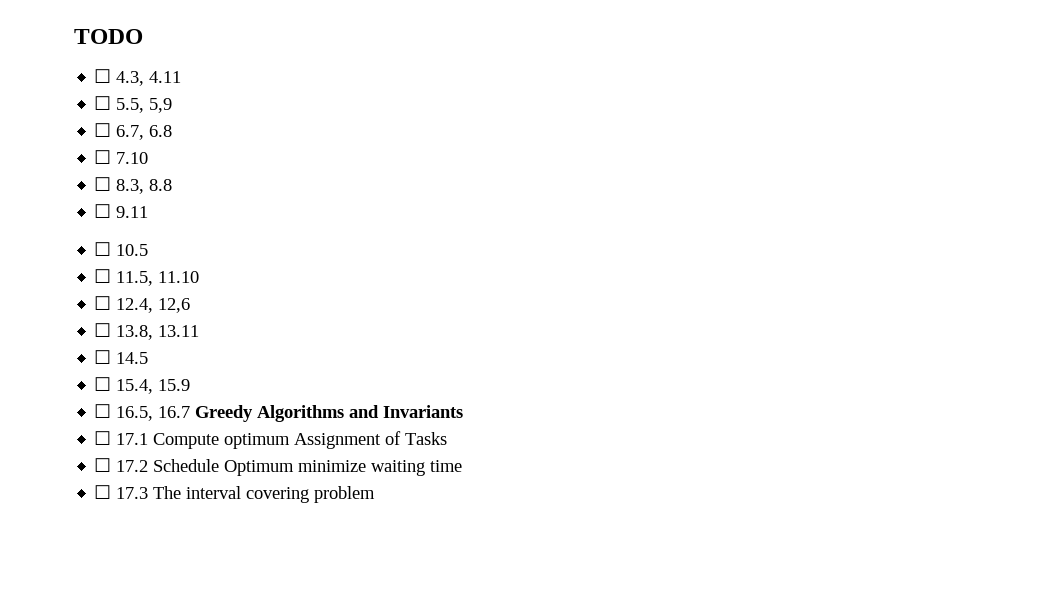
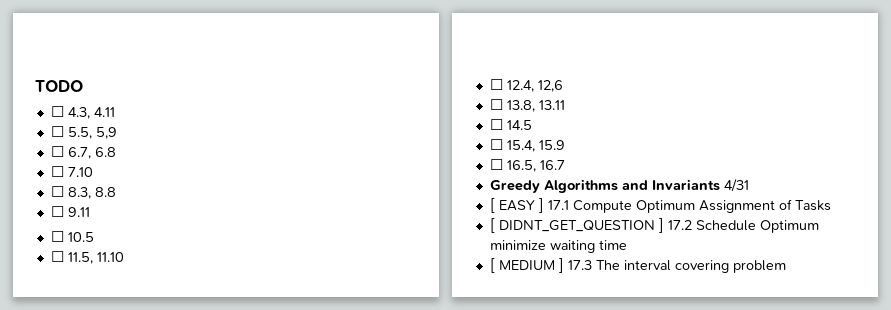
(191, 412) none -> (565, 165) //
[94,431,112,445] // ☐ -> [723,179,749,192] [489,198,544,213] 4/31 // [ EASY ]
[224,433,291,449] optimum -> [635,200,695,213] Optimum
[94,458,112,472] ☐ -> [489,218,664,233] [ DIDNT_GET_QUESTION ]
[94,485,112,499] ☐ -> [489,258,564,273] [ MEDIUM ]

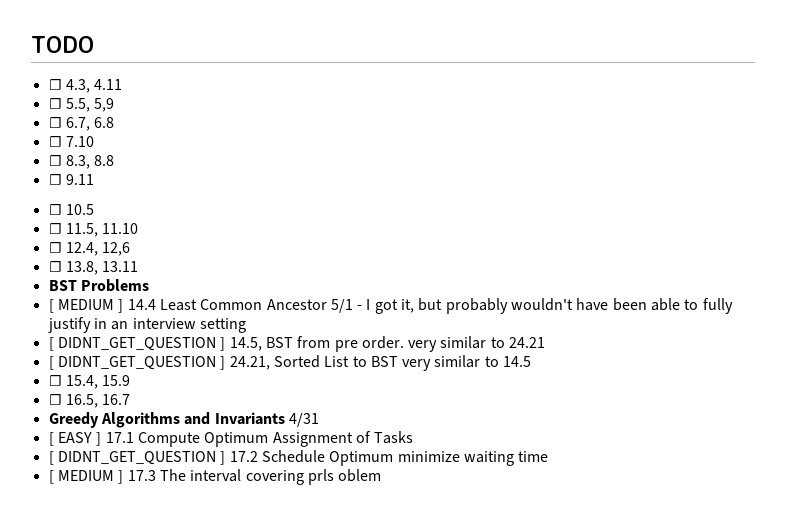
[489,119,503,130] ☐ -> [48,279,149,292] [48,298,733,314] [47,317,246,333] [48,336,546,352] [48,355,499,371] BST Problems // [ MEDIUM ] 14.4 Least Common Ancestor 5/1 - I got it, but probably wouldn't have been able to fully justify in an interview setting // [ DIDNT_GET_QUESTION ] 14.5, BST from pre order. very similar to 24.21 // [ DIDNT_GET_QUESTION ] 24.21, Sorted List to BST very similar to
[732,260,786,273] problem -> [307,469,382,485] prls oblem

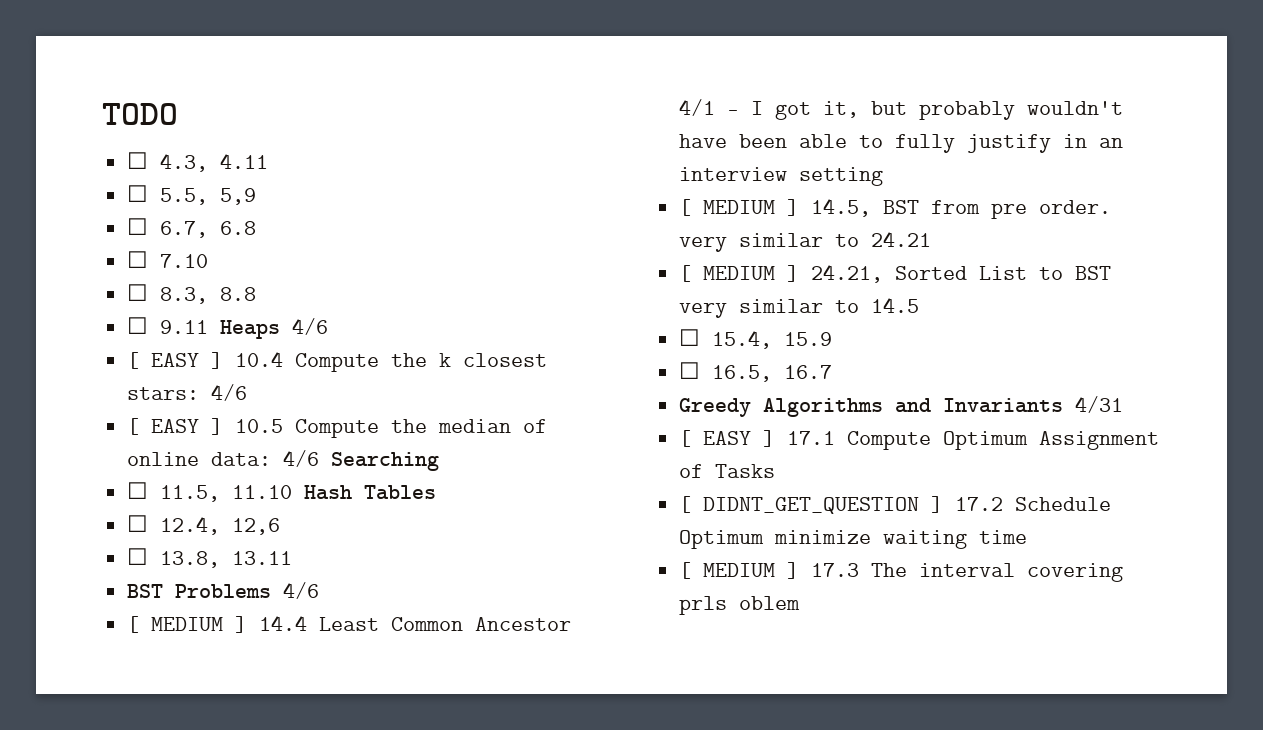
[48,204,94,215] // ☐ 10.5 -> [220,318,329,339] [127,351,548,372] [127,384,248,401] [127,418,548,438] [127,450,440,471] Heaps 4/6 // [ EASY ] 10.4 Compute the k closest stars: 4/6 // [ EASY ] 10.5 Compute the median of online data: 4/6 Searching
(139, 228) none -> [304,485,437,500] Hash Tables
(149, 285) none -> [283,582,320,599] 4/6
[330,299,353,313] 5/1 -> [679,99,716,116] 4/1
[57,337,216,351] DIDNT_GET_QUESTION -> [703,200,776,214] MEDIUM
[57,356,216,370] DIDNT_GET_QUESTION -> [703,266,776,280] MEDIUM

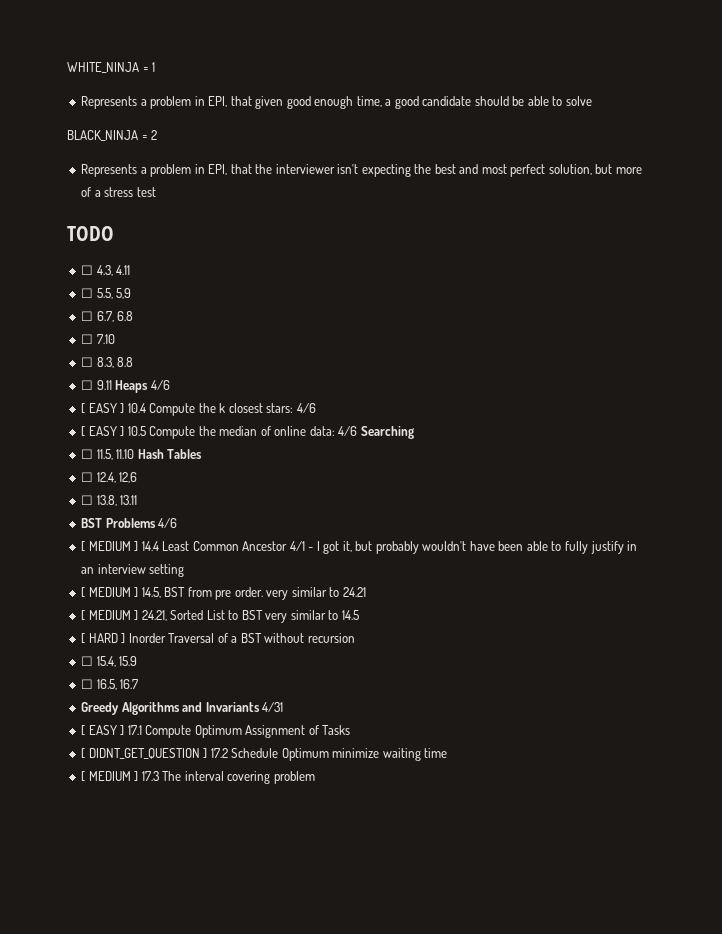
(102, 114) none -> [67,62,156,73] [81,96,592,109] [67,130,158,141] [81,164,642,177] [81,187,156,197] WHITE_NINJA = 1 // Represents a problem in EPI, that given good enough time, a good candidate should be able to solve // BLACK_NINJA = 2 // Represents a problem in EPI, that the interviewer isn't expecting the best and most perfect solution, but more of a stress test //
(920, 305) none -> [81,633,355,643] // [ HARD ] Inorder Traversal of a BST without recursion
[679,596,801,615] prls oblem -> [273,771,315,784] problem

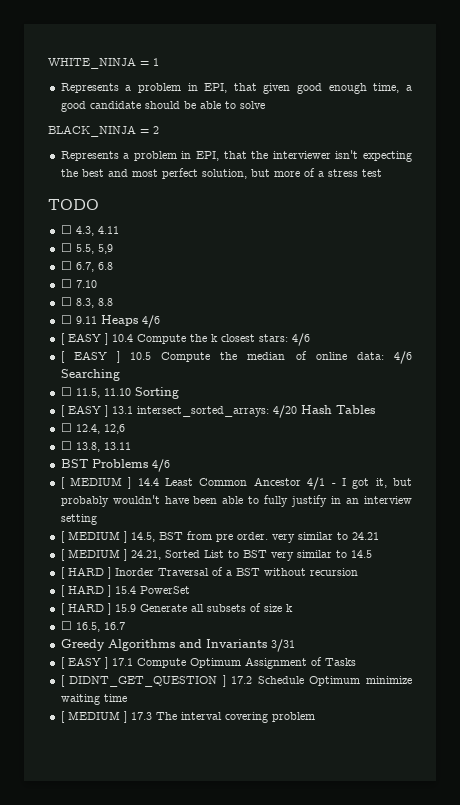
(135, 454) none -> [134,387,179,399] [60,405,297,418] Sorting // [ EASY ] 13.1 intersect_sorted_arrays: 4/20
[81,656,138,667] ☐ 15.4, 15.9 -> [60,585,190,597] [60,603,293,615] [ HARD ] 15.4 PowerSet // [ HARD ] 15.9 Generate all subsets of size k
[262,702,284,712] 4/31 -> [270,639,295,652] 3/31

